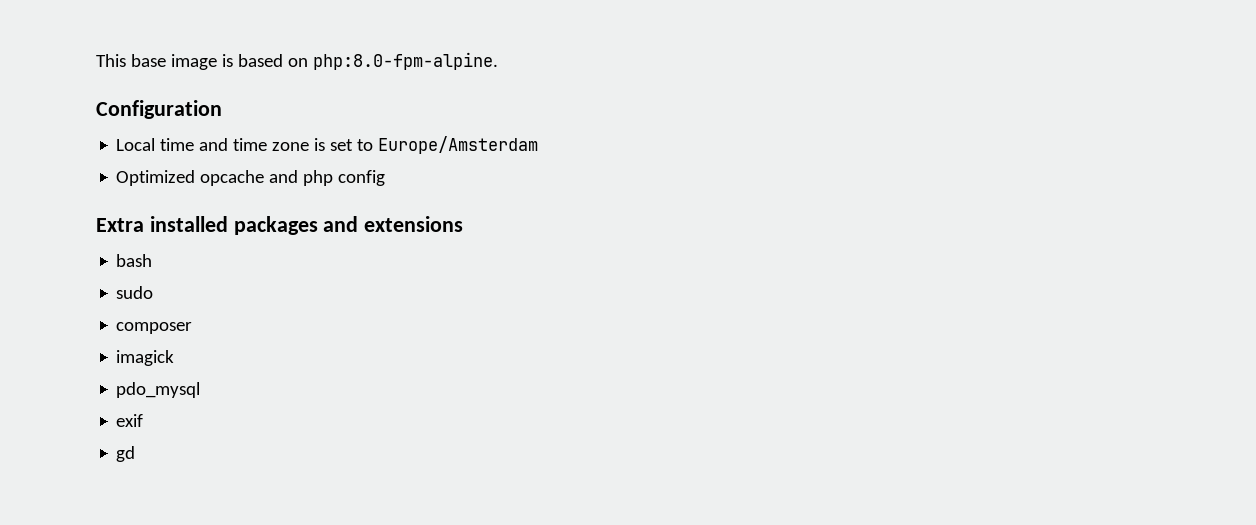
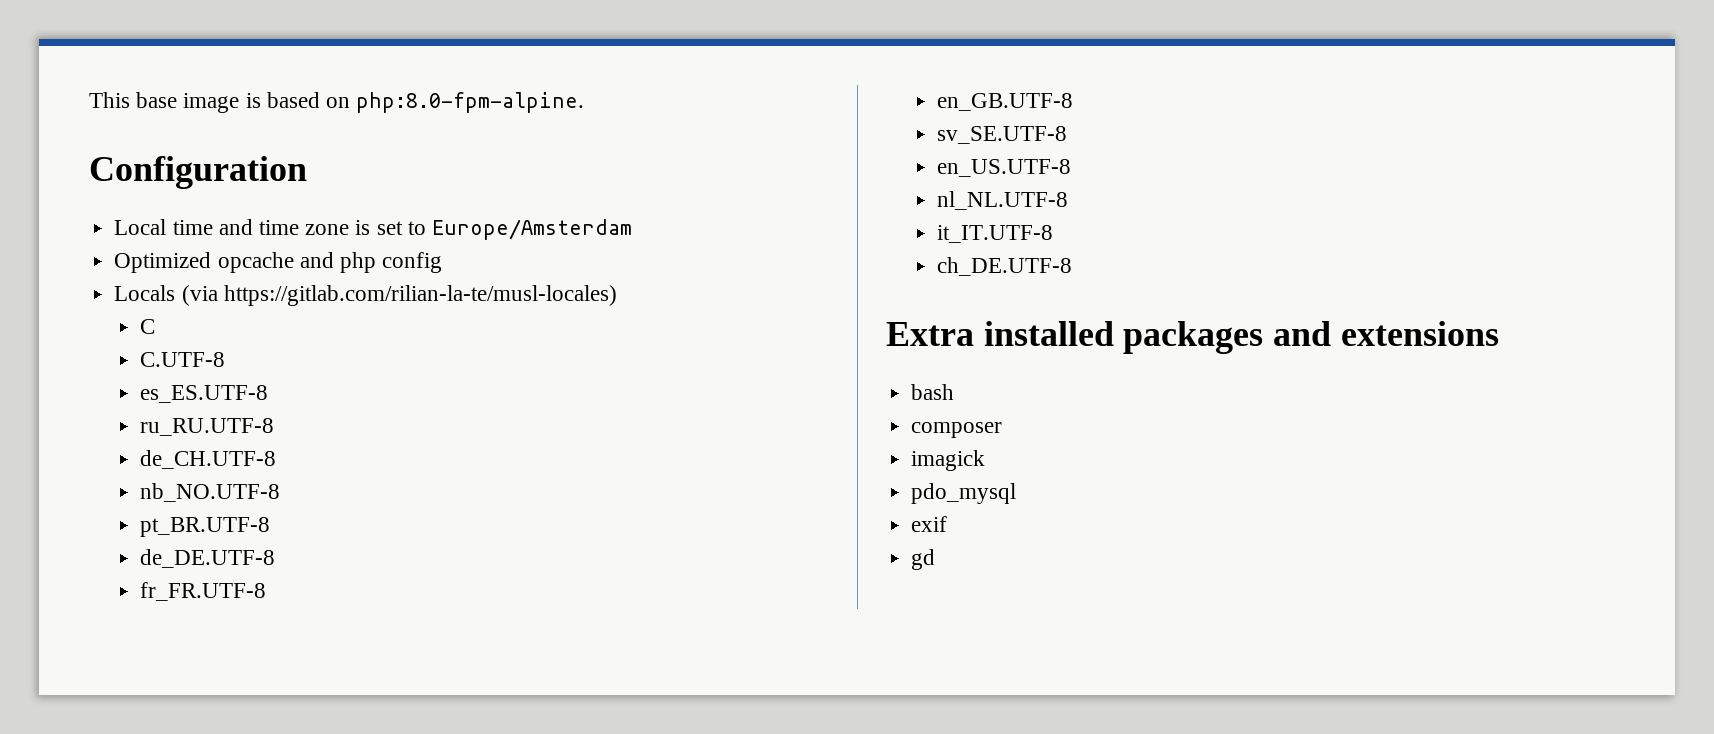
(386, 178) none -> [114,285,617,306] [140,319,156,334] [140,352,226,367] [140,385,269,403] [140,418,275,436] [140,450,277,469] [140,483,281,502] [140,517,271,537] [140,549,276,568] [140,582,267,601] [937,93,1074,111] [937,126,1068,144] [937,159,1072,177] [937,191,1069,210] [937,225,1054,243] [937,257,1073,276] // Locals (via https://gitlab.com/rilian-la-te/musl-locales) // C // C.UTF-8 // es_ES.UTF-8 // ru_RU.UTF-8 // de_CH.UTF-8 // nb_NO.UTF-8 // pt_BR.UTF-8 // de_DE.UTF-8 // fr_FR.UTF-8 // en_GB.UTF-8 // sv_SE.UTF-8 // en_US.UTF-8 // nl_NL.UTF-8 // it_IT.UTF-8 // ch_DE.UTF-8
[116,286,154,299] // sudo -> (955, 392) none

